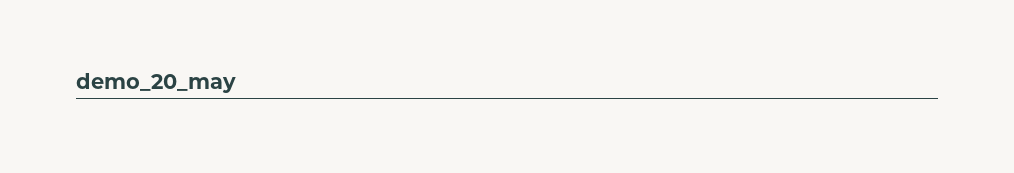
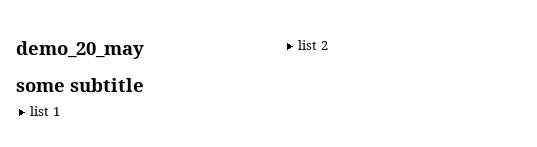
(236, 83) none -> [16,78,144,92] [30,106,60,116] [298,40,328,50] // some subtitle // list 1 // list 2

